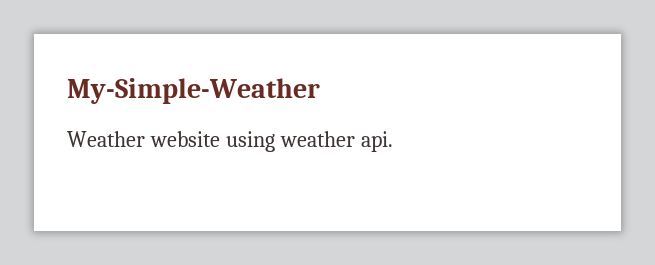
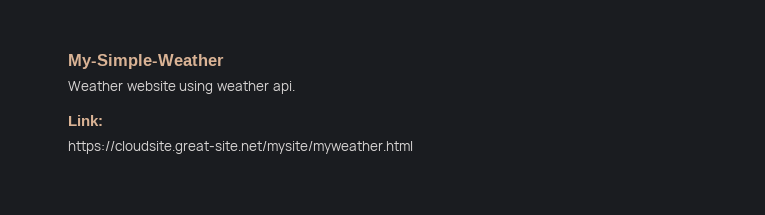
(393, 141) none -> [68,115,103,126] [68,141,413,154] // Link: // https://cloudsite.great-site.net/mysite/myweather.html

